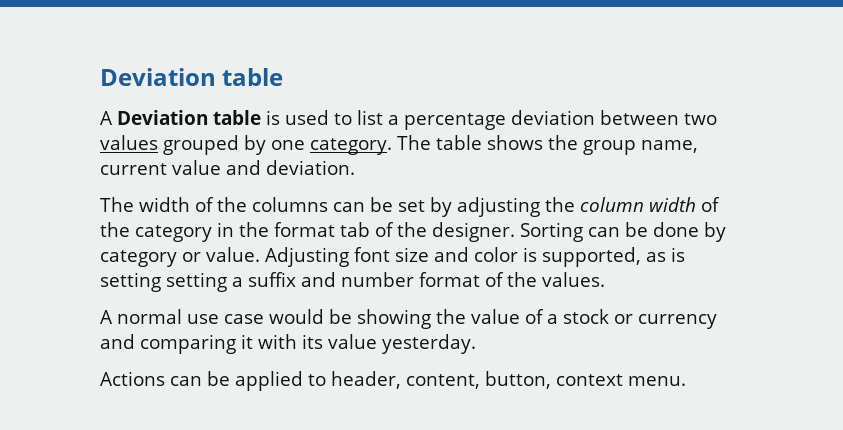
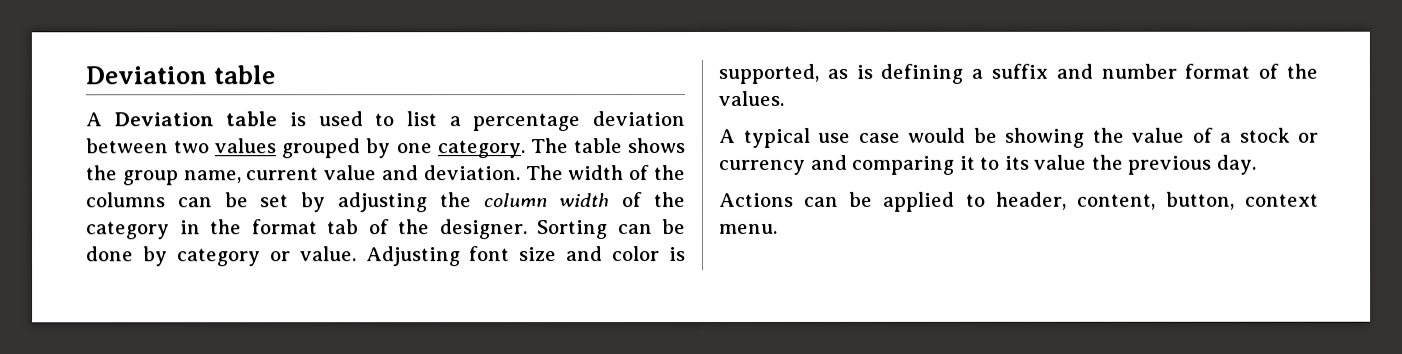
(355, 167) // -> (521, 173) none
[100,272,227,292] setting setting -> [880,63,964,84] defining
[117,309,182,324] normal -> [742,127,810,148] typical
[258,334,297,349] with -> [979,156,1000,170] to
[382,334,476,354] yesterday. -> [1090,154,1256,175] the previous day.

